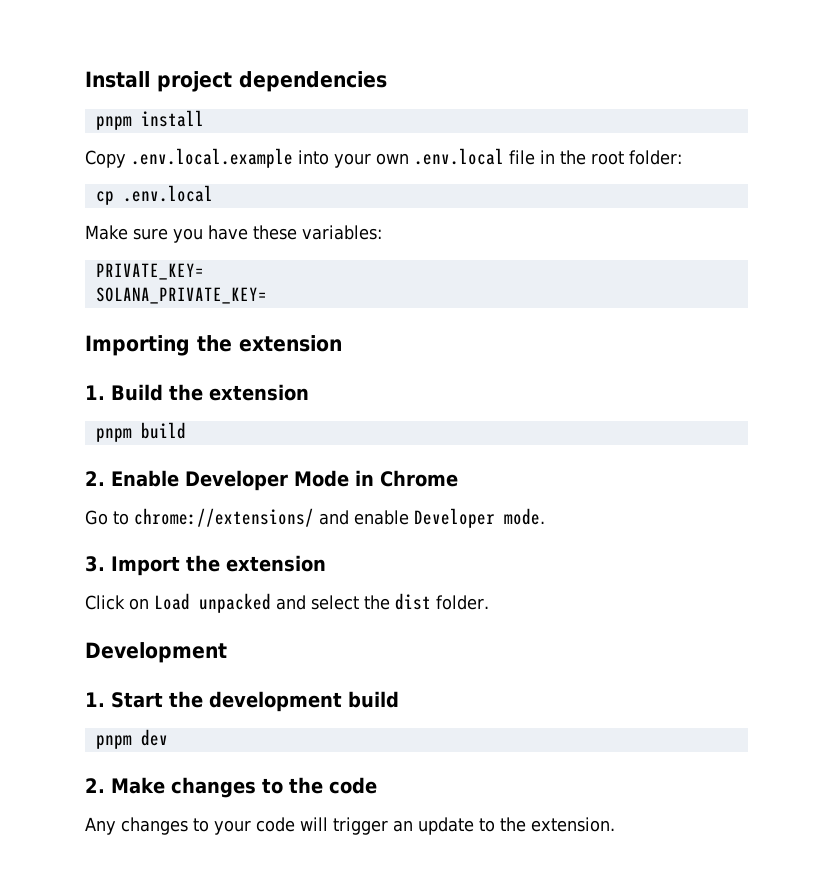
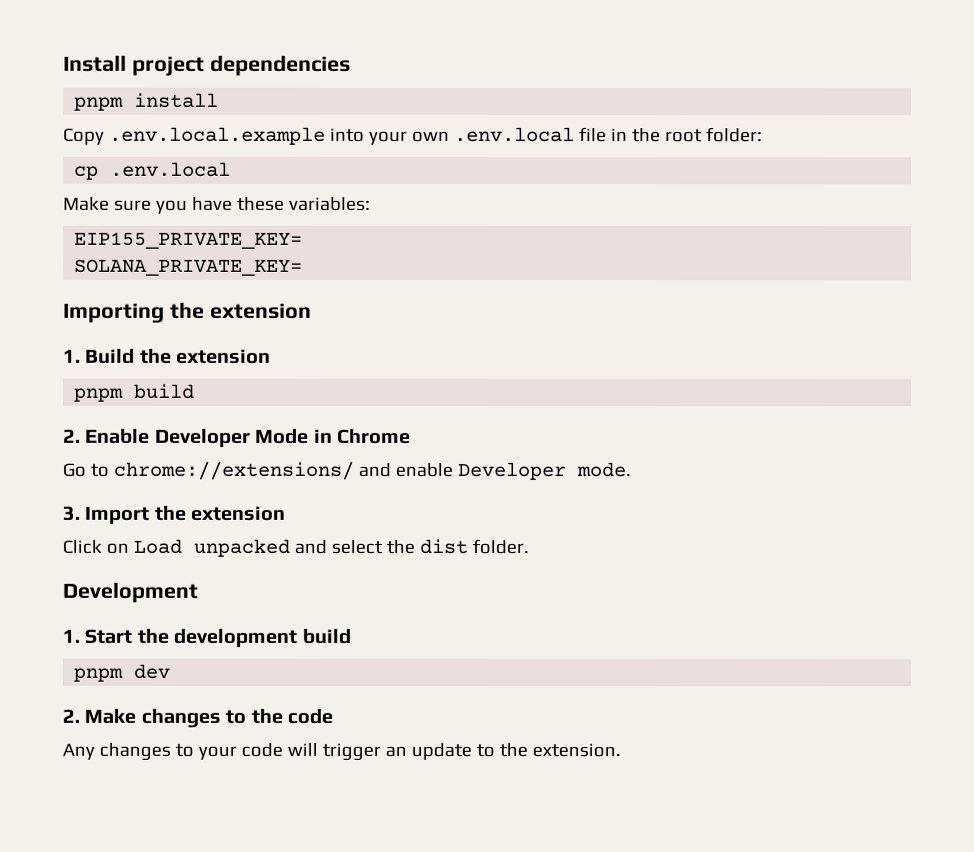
[95,263,204,280] PRIVATE_KEY= -> [74,231,304,249] EIP155_PRIVATE_KEY=

